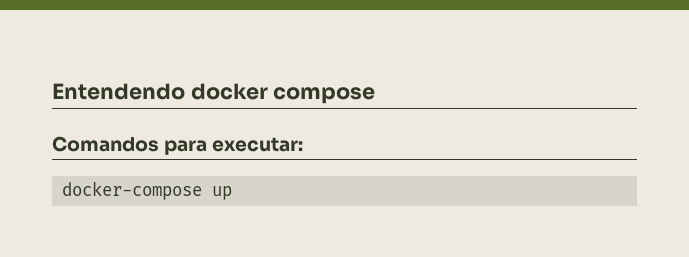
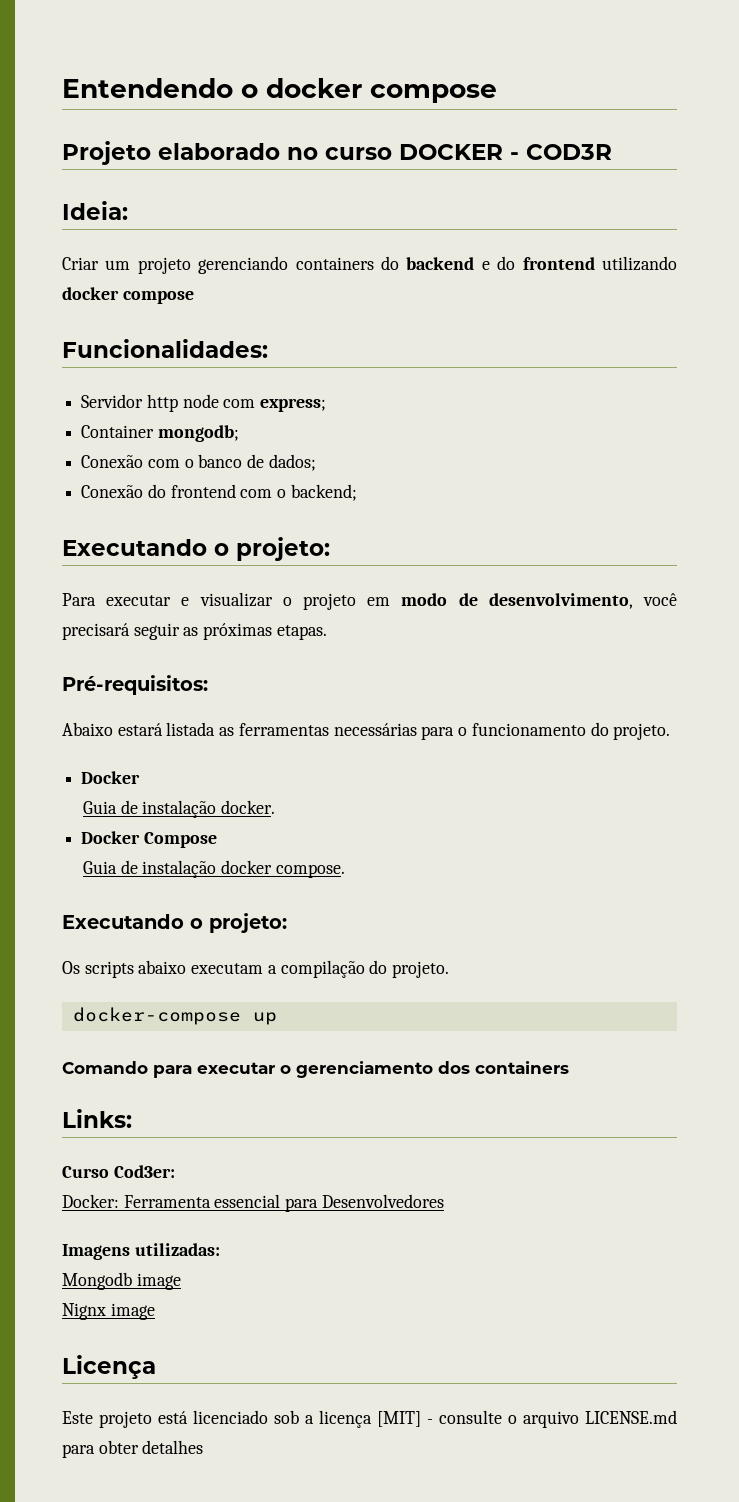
[190,83,376,104] [52,136,304,155] [61,181,232,200] docker compose // Comandos para executar: // docker-compose up -> [241,78,497,103] [62,141,612,165] [62,201,128,220] [62,256,677,274] [62,287,194,304] [62,339,268,358] [81,394,327,412] [81,425,239,442] [81,454,316,471] [81,484,357,501] [62,537,330,561] [62,592,677,610] [62,623,327,640] [62,675,208,695] [62,722,671,740] [81,771,141,784] [83,800,276,818] [81,831,217,848] [83,860,345,878] [62,913,287,933] [62,960,450,978] [72,1007,277,1025] [62,1061,569,1078] [62,1109,132,1128] [62,1165,175,1178] [62,1194,444,1212] [62,1243,220,1260] [62,1272,181,1290] [62,1303,155,1320] [62,1355,156,1379] [62,1410,677,1428] [62,1440,204,1458] o docker compose // Projeto elaborado no curso DOCKER - COD3R // Ideia: // Criar um projeto gerenciando containers do backend e do frontend utilizando docker compose // Funcionalidades: // Servidor http node com express; // Container mongodb; // Conexão com o banco de dados; // Conexão do frontend com o backend; // Executando o projeto: // Para executar e visualizar o projeto em modo de desenvolvimento, você precisará seguir as próximas etapas. // Pré-requisitos: // Abaixo estará listada as ferramentas necessárias para o funcionamento do projeto. // Docker // Guia de instalação docker. // Docker Compose // Guia de instalação docker compose. // Executando o projeto: // Os scripts abaixo executam a compilação do projeto. // docker-compose up // Comando para executar o gerenciamento dos containers // Links: // Curso Cod3er: // Docker: Ferramenta essencial para Desenvolvedores // Imagens utilizadas: // Mongodb image // Nignx image // Licença // Este projeto está licenciado sob a licença [MIT] - consulte o arquivo LICENSE.md para obter detalhes

